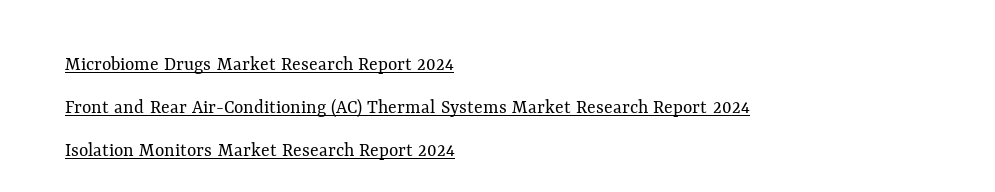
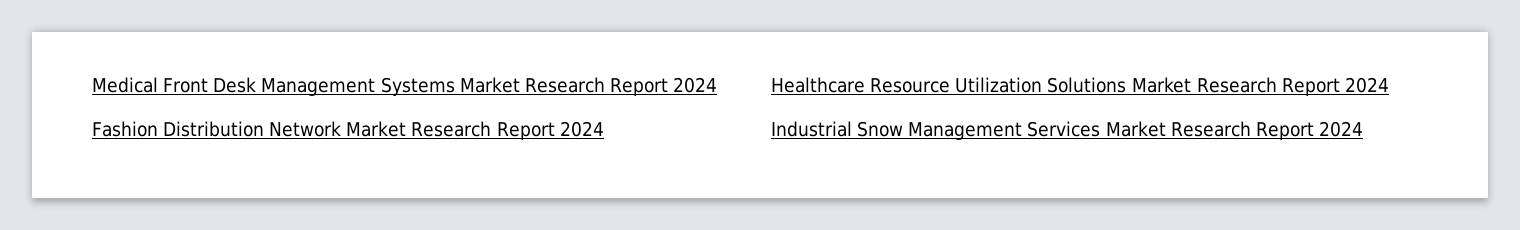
[65,56,455,74] [65,98,436,118] Microbiome Drugs Market Research Report 2024 // Front and Rear Air-Conditioning (AC) Thermal -> [92,77,376,96] Medical Front Desk Management
[65,142,456,160] Isolation Monitors Market Research Report 2024 -> [92,121,604,140] [771,77,1389,96] [771,121,1363,140] Fashion Distribution Network Market Research Report 2024 // Healthcare Resource Utilization Solutions Market Research Report 2024 // Industrial Snow Management Services Market Research Report 2024

